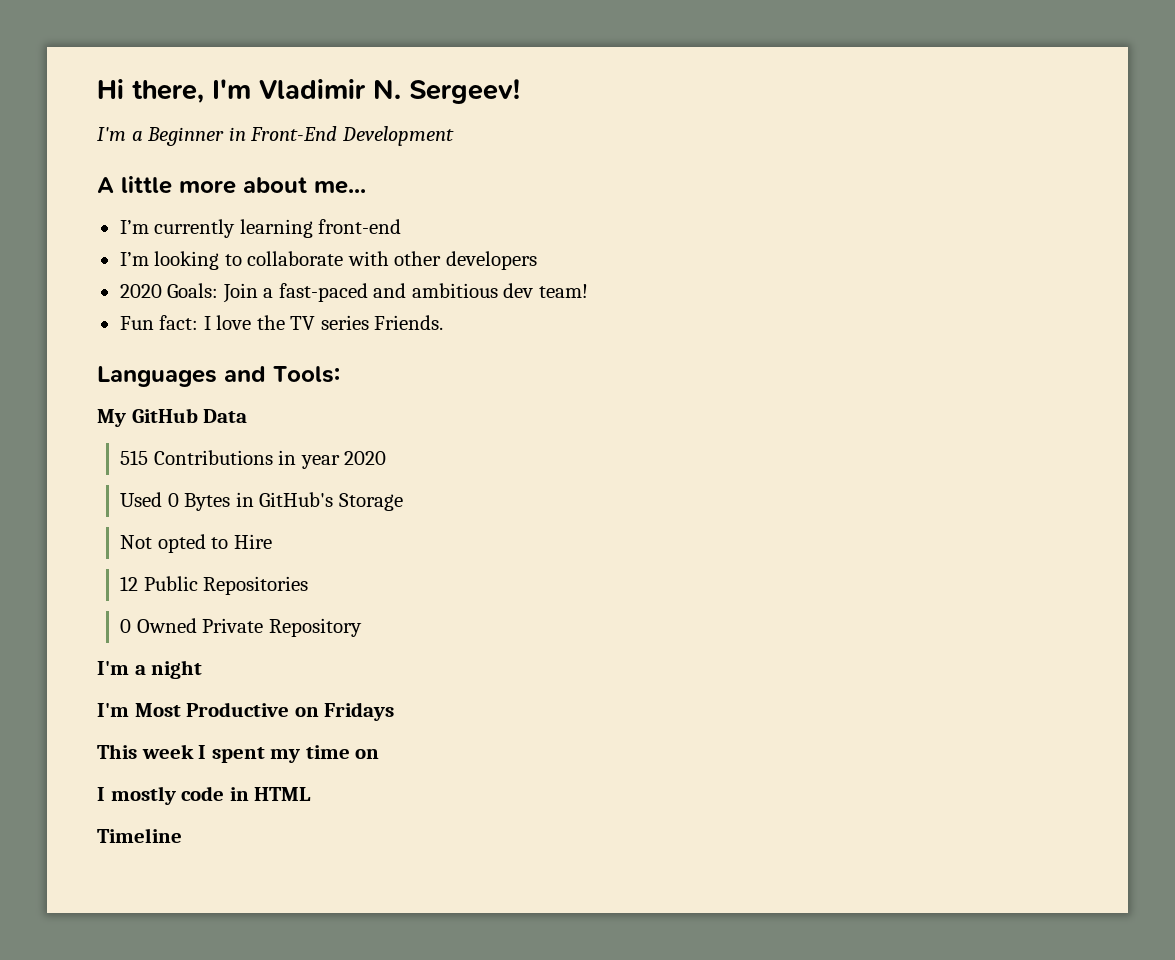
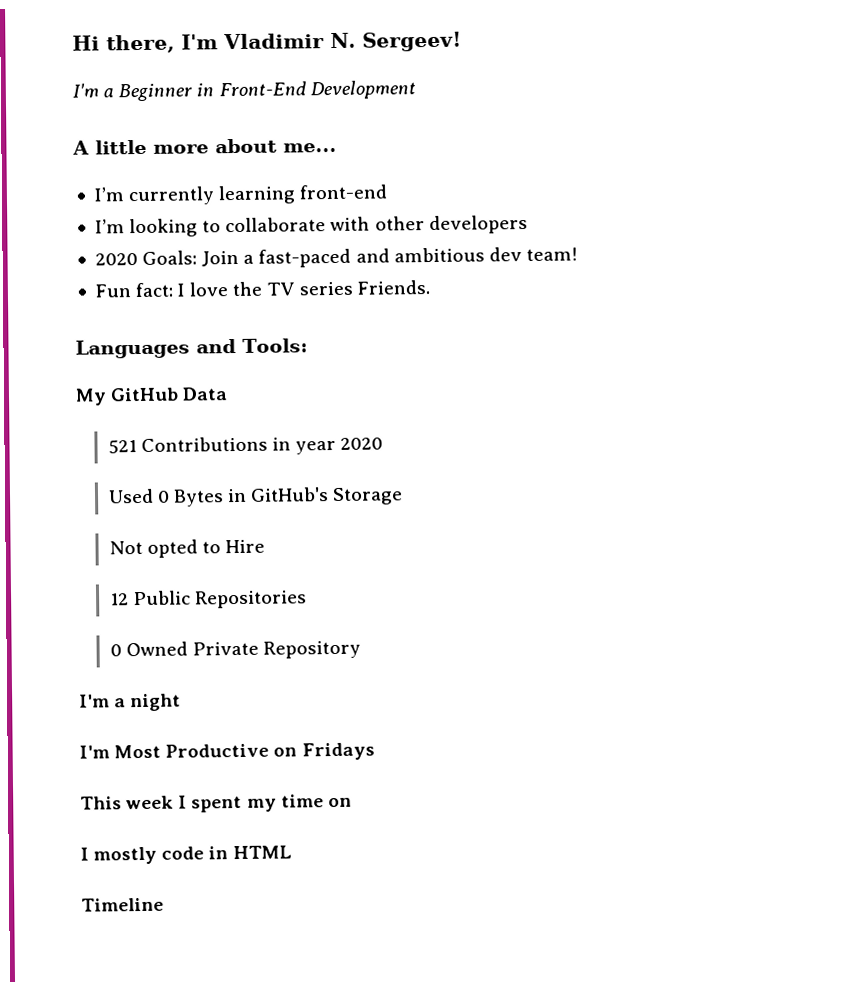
[120,450,149,465] 515 -> [107,440,137,454] 521

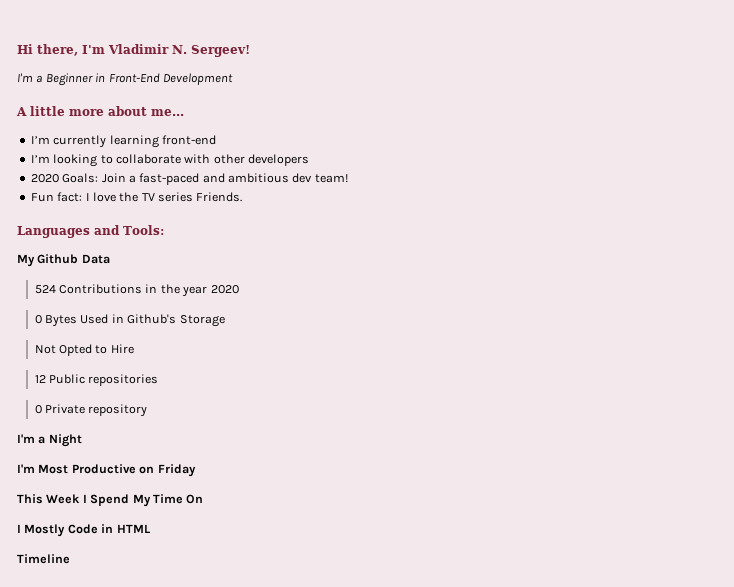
[110,387,180,402] GitHub -> [37,254,79,264] Github
[107,440,137,454] 521 -> [34,285,56,294] 524
(291, 444) none -> [160,284,180,294] the
[107,488,154,504] Used -> (239, 289) none
[226,487,330,503] in GitHub's -> [80,314,177,324] Used in Github's
[146,539,198,558] opted -> [59,344,93,356] Opted
[194,590,307,609] [109,640,361,659] [79,693,182,712] Repositories // 0 Owned Private Repository // I'm a night -> [88,374,159,386] [34,404,148,417] [17,434,82,447] repositories // 0 Private repository // I'm a Night
[301,742,375,761] Fridays -> [157,464,196,477] Friday
[126,794,352,813] [80,846,205,865] week I spent my time on // I mostly code -> [46,494,204,507] [17,524,98,537] Week I Spend My Time On // I Mostly Code

